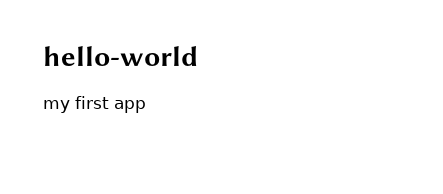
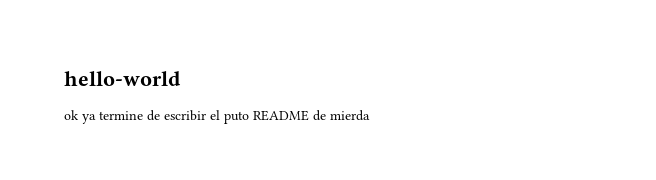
[43,96,146,113] my first app -> [64,110,370,124] ok ya termine de escribir el puto README de mierda

